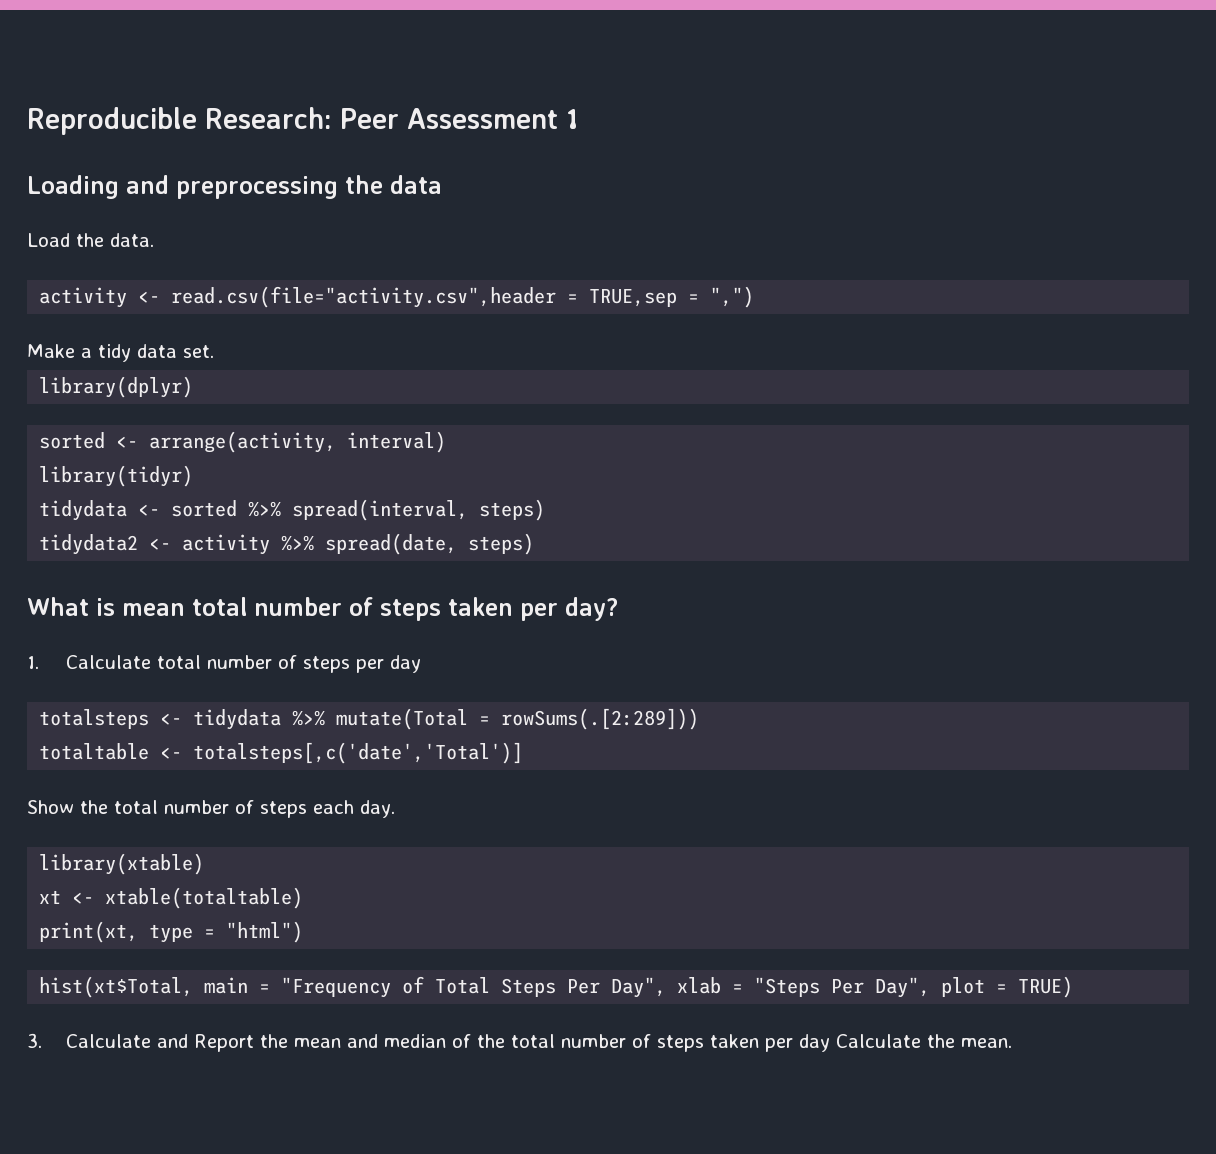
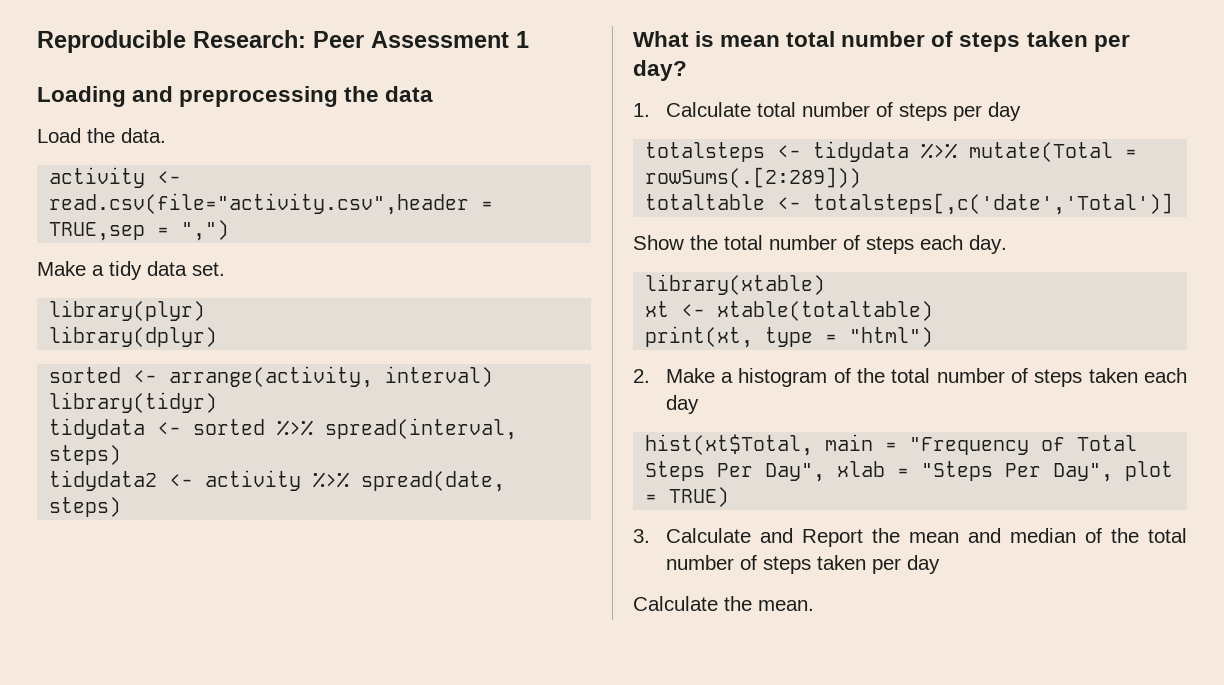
(214, 351) none -> [49,300,206,321] // library(plyr)
(304, 932) none -> [633,368,1187,387] [665,395,699,414] // 2. Make a histogram of the total number of steps taken each day
(830, 1043) none -> (940, 564) //

